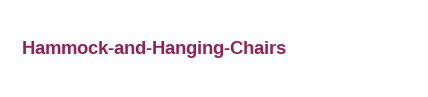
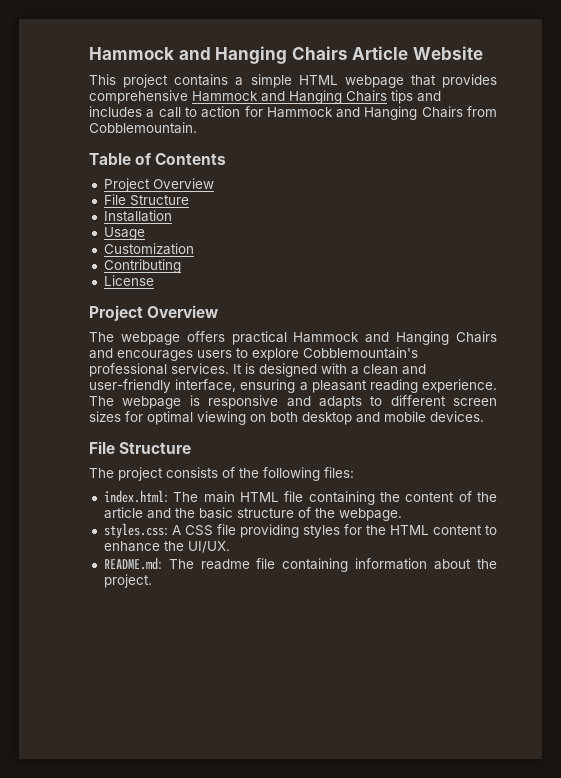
[22,41,286,58] Hammock-and-Hanging-Chairs -> [89,46,483,64] [89,74,497,88] [89,90,441,104] [89,106,498,120] [89,122,197,134] [89,153,227,165] [103,178,214,192] [103,194,189,206] [103,210,172,222] [103,227,145,240] [103,243,194,255] [103,259,181,273] [103,275,154,286] [89,305,219,321] [89,331,497,345] [89,347,418,361] [89,363,426,377] [89,379,497,393] [89,395,497,409] [89,411,484,425] [89,441,192,454] [89,467,354,481] [103,490,498,505] [103,507,402,521] [103,523,497,538] [103,541,230,553] [103,557,497,572] [103,574,152,588] Hammock and Hanging Chairs Article Website // This project contains a simple HTML webpage that provides comprehensive Hammock and Hanging Chairs tips and includes a call to action for Hammock and Hanging Chairs from Cobblemountain. // Table of Contents // Project Overview // File Structure // Installation // Usage // Customization // Contributing // License // Project Overview // The webpage offers practical Hammock and Hanging Chairs and encourages users to explore Cobblemountain's professional services. It is designed with a clean and user-friendly interface, ensuring a pleasant reading experience. The webpage is responsive and adapts to different screen sizes for optimal viewing on both desktop and mobile devices. // File Structure // The project consists of the following files: // index.html: The main HTML file containing the content of the article and the basic structure of the webpage. // styles.css: A CSS file providing styles for the HTML content to enhance the UI/UX. // README.md: The readme file containing information about the project.

